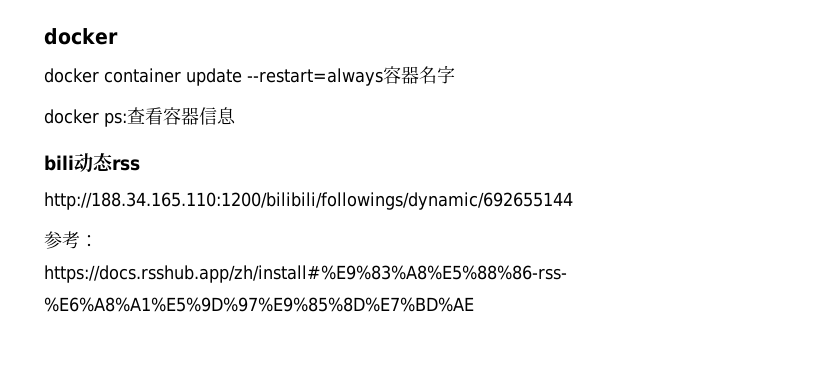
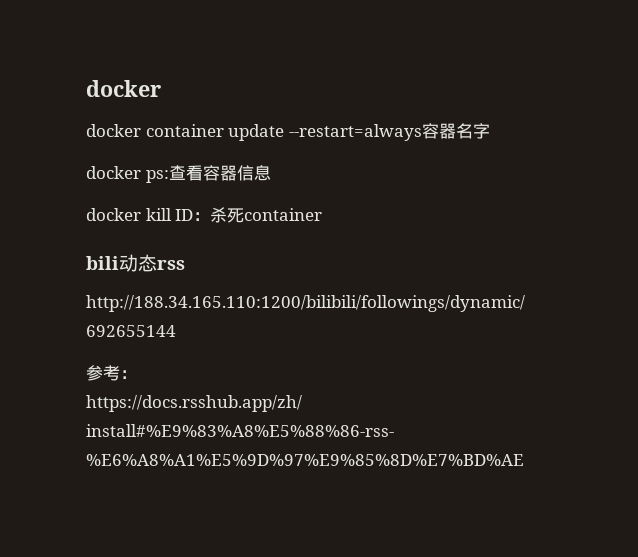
(236, 116) none -> [86,207,323,223] // docker kill ID：杀死container

